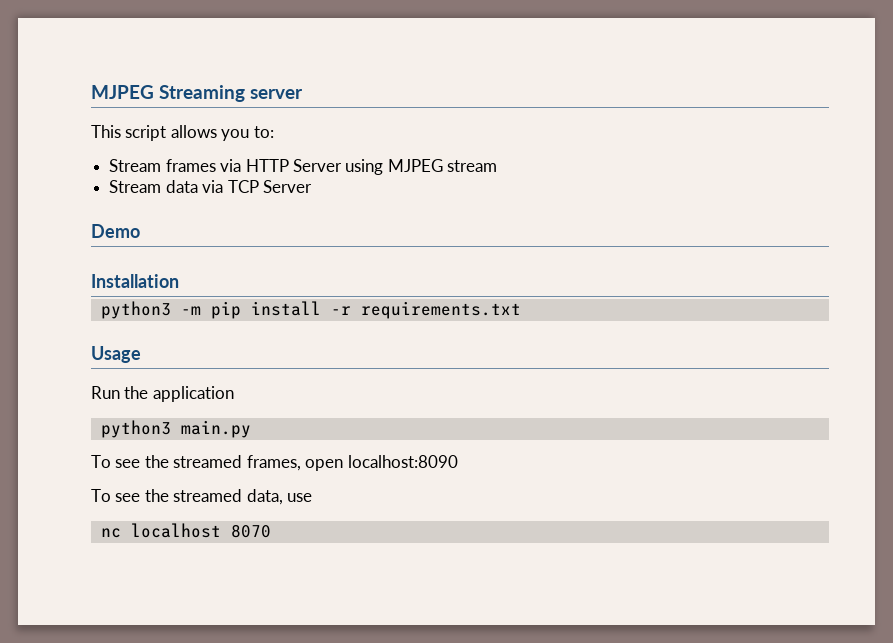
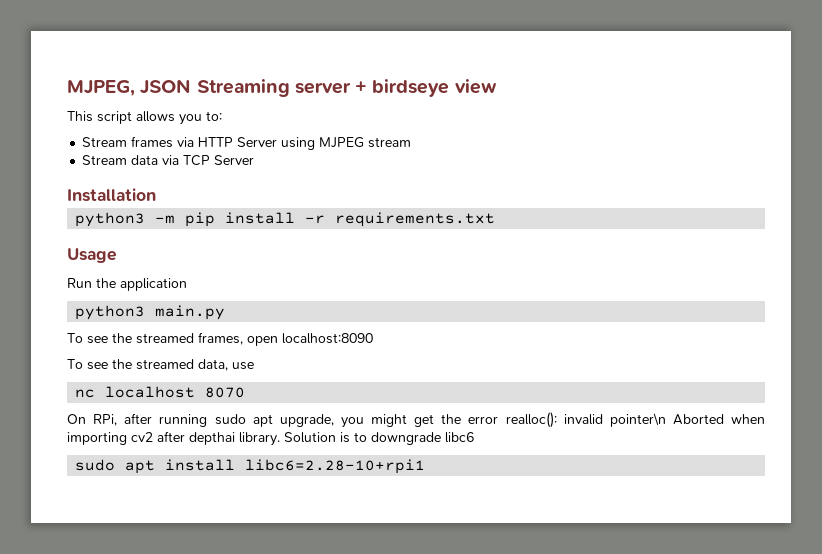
[91,85,154,99] MJPEG -> [67,79,192,96] MJPEG, JSON
(304, 94) none -> [355,79,497,97] + birdseye view
[91,224,140,238] // Demo -> (255, 160) none
(271, 531) none -> [67,412,765,428] [67,431,474,446] [75,459,426,474] // On RPi, after running sudo apt upgrade, you might get the error realloc(): invalid pointer\n Aborted when importing cv2 after depthai library. Solution is to downgrade libc6 // sudo apt install libc6=2.28-10+rpi1

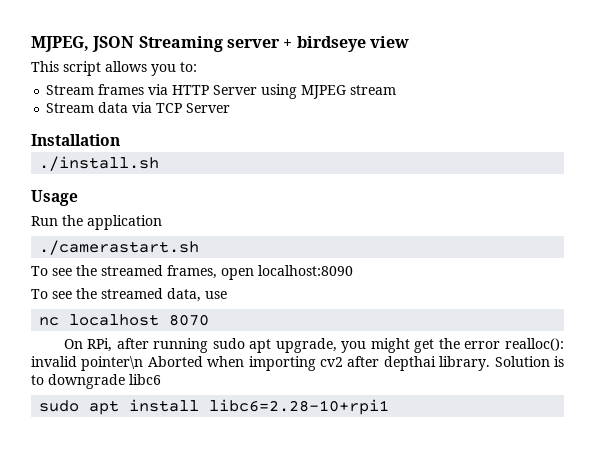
[75,212,496,227] python3 -m pip install -r requirements.txt -> [39,156,160,171] ./install.sh
[75,305,226,320] python3 main.py -> [39,240,200,255] ./camerastart.sh

